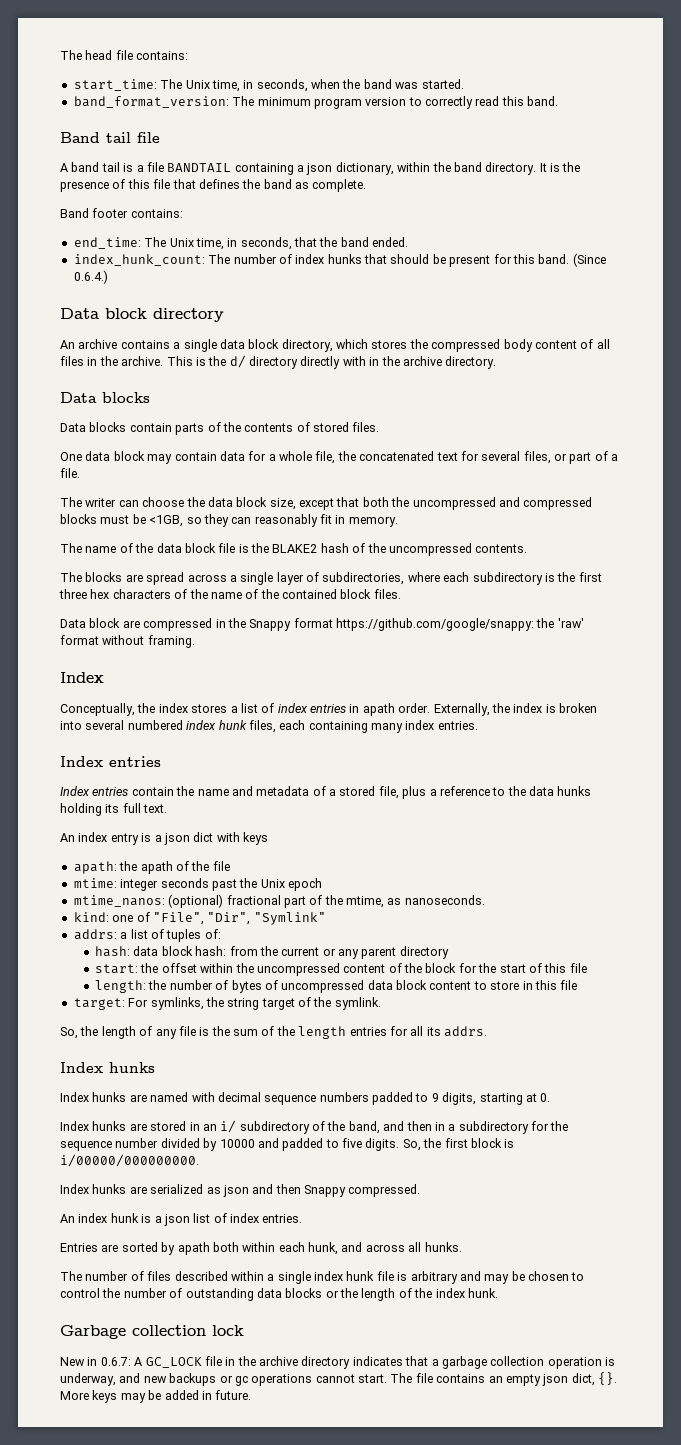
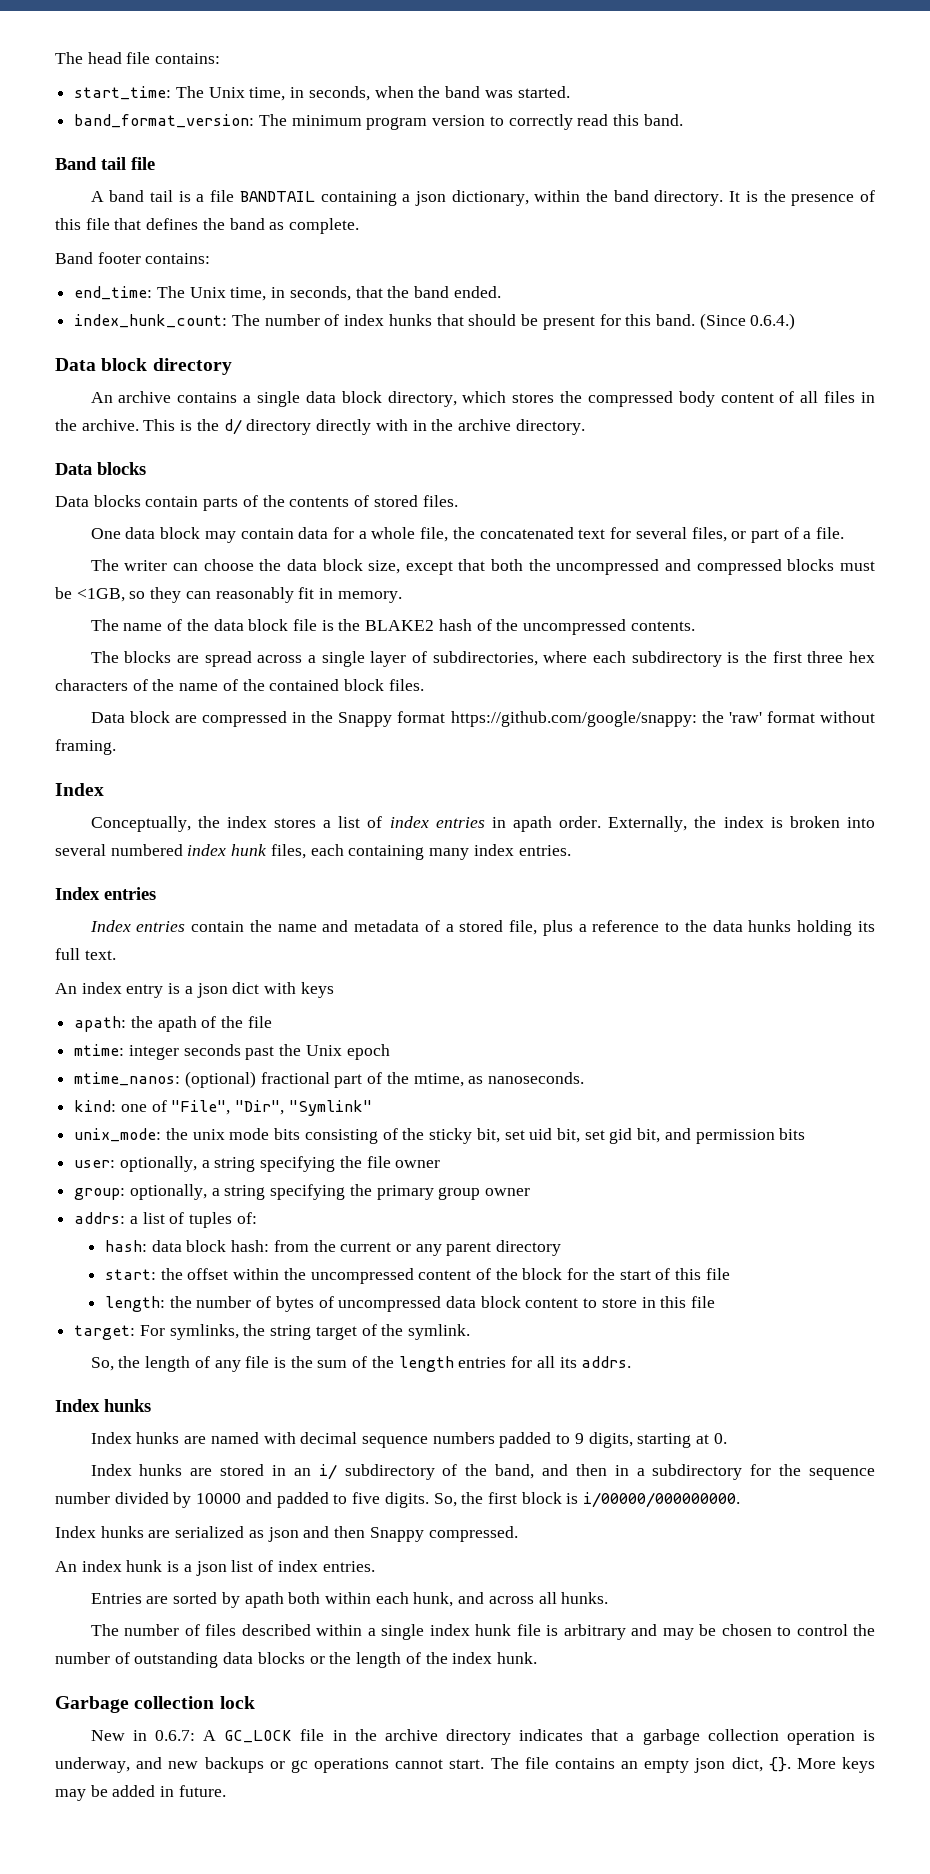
(326, 918) none -> [74,1128,806,1144] [74,1156,441,1172] [74,1184,531,1200] // unix_mode: the unix mode bits consisting of the sticky bit, set uid bit, set gid bit, and permission bits // user: optionally, a string specifying the file owner // group: optionally, a string specifying the primary group owner

